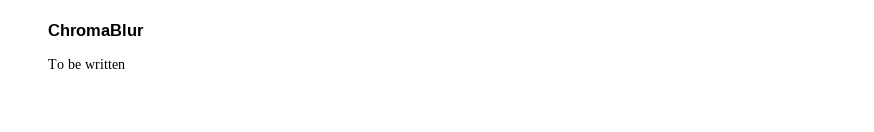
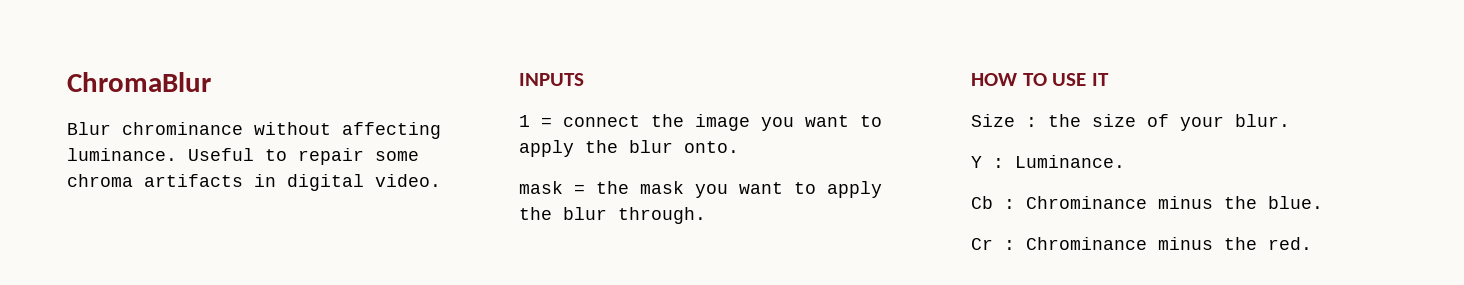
[48,59,125,69] To be written -> [67,122,441,139] [67,148,419,165] [67,174,441,191] [519,73,584,86] [519,114,882,131] [519,140,739,157] [519,181,882,198] [519,207,706,224] [971,73,1110,86] [971,114,1290,131] [971,155,1125,168] [971,196,1323,209] [971,237,1312,250] Blur chrominance without affecting luminance. Useful to repair some chroma artifacts in digital video. // INPUTS // 1 = connect the image you want to apply the blur onto. // mask = the mask you want to apply the blur through. // HOW TO USE IT // Size : the size of your blur. // Y : Luminance. // Cb : Chrominance minus the blue. // Cr : Chrominance minus the red.

